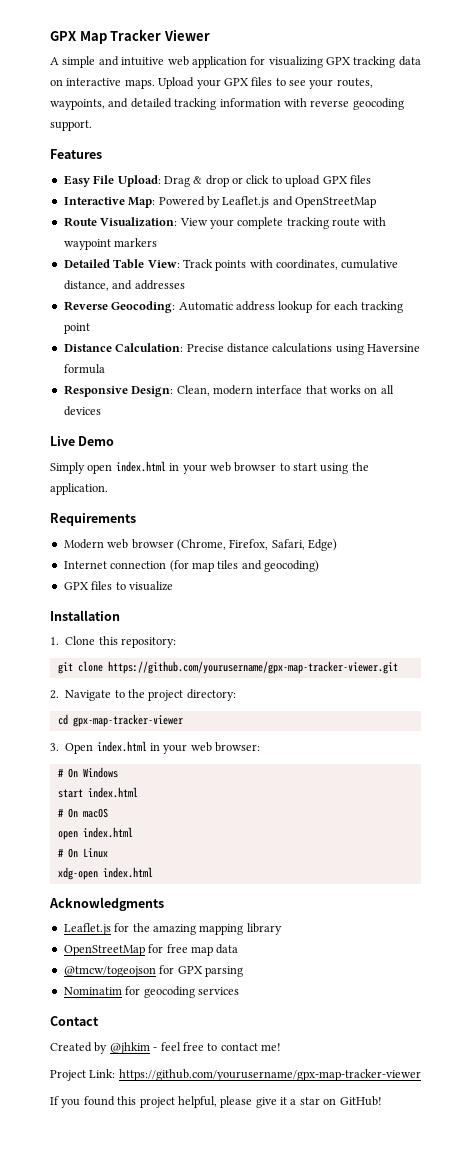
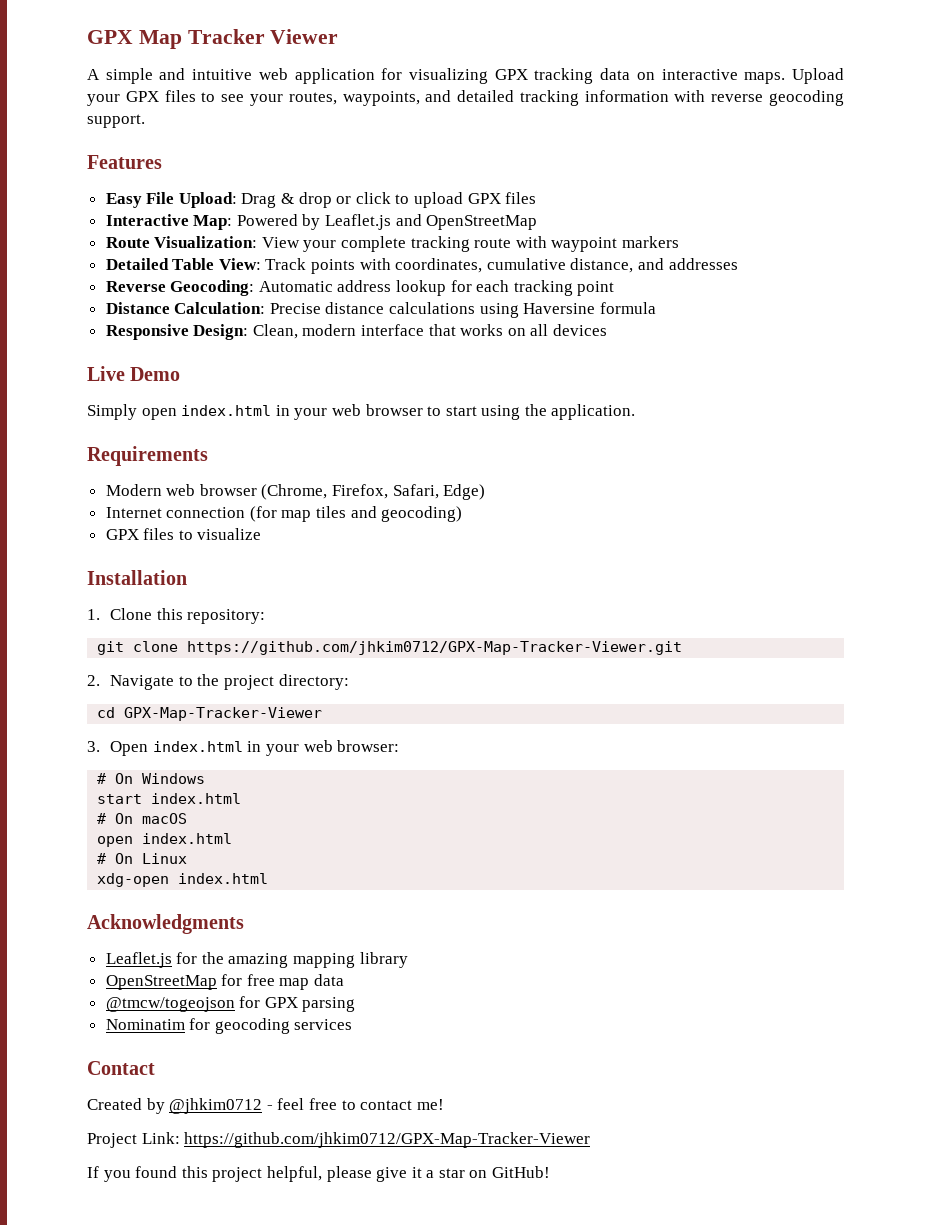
[107,661,398,674] https://github.com/yourusername/gpx-map-tracker-viewer.git -> [187,641,683,655] https://github.com/jhkim0712/GPX-Map-Tracker-Viewer.git
[72,714,183,727] gpx-map-tracker-viewer -> [124,707,323,721] GPX-Map-Tracker-Viewer
[109,1042,150,1054] @jhkim -> [169,1098,263,1114] @jhkim0712
[118,1069,421,1081] https://github.com/yourusername/gpx-map-tracker-viewer -> [184,1132,591,1148] https://github.com/jhkim0712/GPX-Map-Tracker-Viewer

